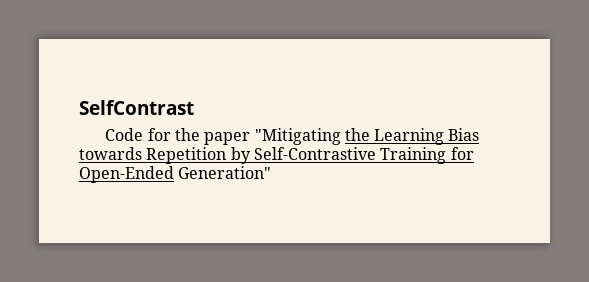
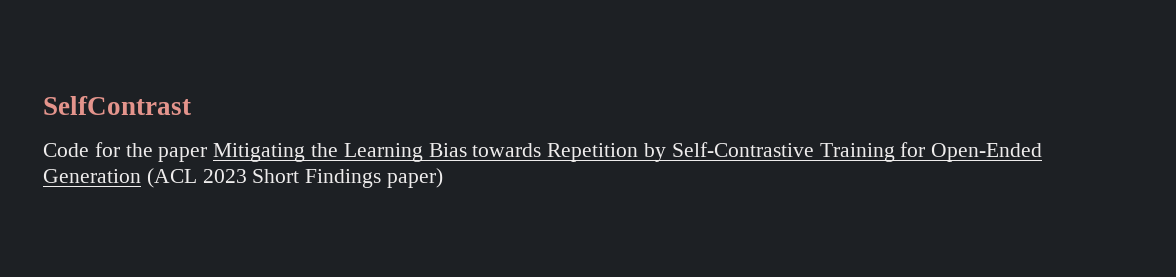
[254,128,341,145] "Mitigating -> [213,143,306,162] Mitigating
[178,166,272,179] Generation" -> [43,168,444,188] Generation (ACL 2023 Short Findings paper)

